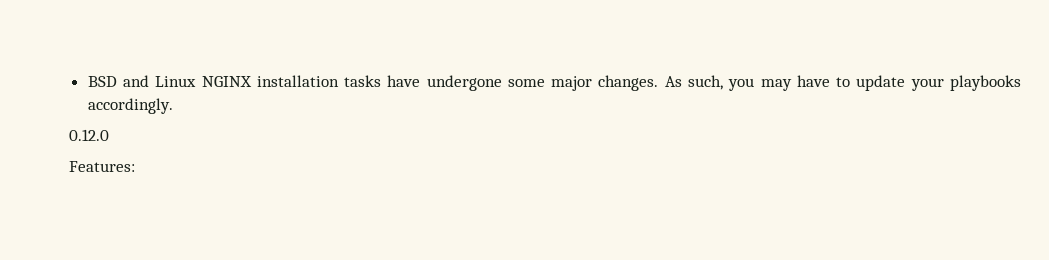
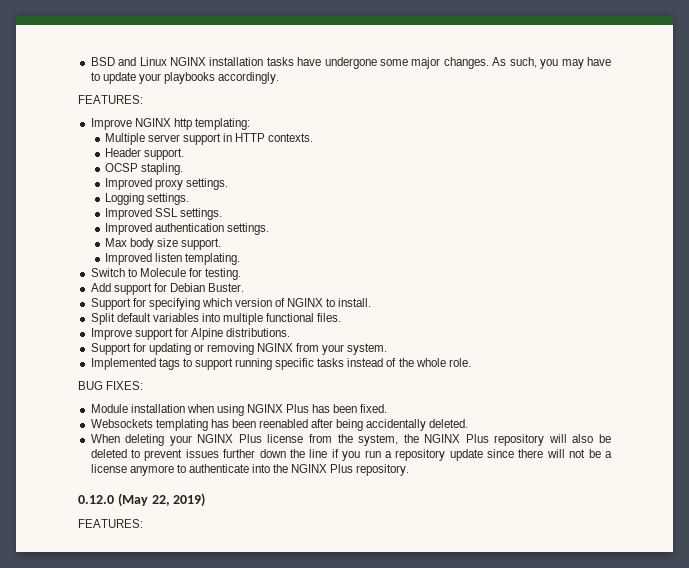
[69,129,109,141] [69,161,135,172] 0.12.0 // Features: -> [78,95,143,104] [90,118,250,130] [104,133,314,145] [104,148,185,160] [104,163,184,175] [104,178,229,190] [104,193,190,205] [104,208,223,220] [104,223,270,235] [104,238,222,250] [104,253,241,265] [90,268,242,280] [90,283,245,295] [90,298,372,310] [90,313,342,325] [90,328,291,340] [90,343,388,355] [90,358,471,370] [78,381,144,390] [90,404,388,416] [90,419,469,431] [90,434,611,446] [90,449,612,461] [90,464,410,476] [78,493,206,507] [78,519,143,528] FEATURES: // Improve NGINX http templating: // Multiple server support in HTTP contexts. // Header support. // OCSP stapling. // Improved proxy settings. // Logging settings. // Improved SSL settings. // Improved authentication settings. // Max body size support. // Improved listen templating. // Switch to Molecule for testing. // Add support for Debian Buster. // Support for specifying which version of NGINX to install. // Split default variables into multiple functional files. // Improve support for Alpine distributions. // Support for updating or removing NGINX from your system. // Implemented tags to support running specific tasks instead of the whole role. // BUG FIXES: // Module installation when using NGINX Plus has been fixed. // Websockets templating has been reenabled after being accidentally deleted. // When deleting your NGINX Plus license from the system, the NGINX Plus repository will also be deleted to prevent issues further down the line if you run a repository update since there will not be a license anymore to authenticate into the NGINX Plus repository. // 0.12.0 (May 22, 2019) // FEATURES:

